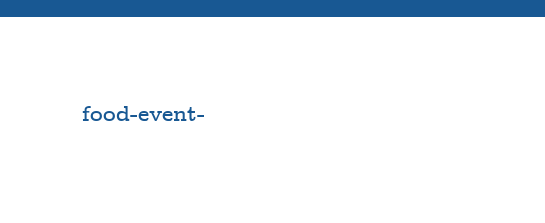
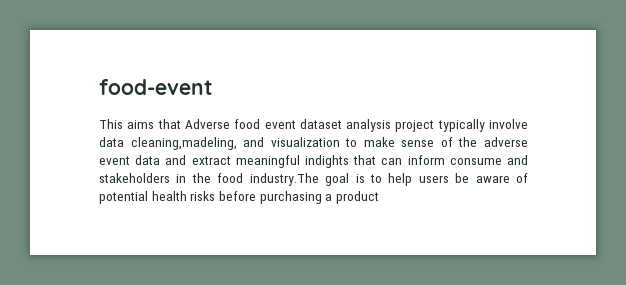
[82,106,205,121] food-event- -> [99,79,213,95] [99,119,528,132] [99,137,528,150] [99,155,528,168] [99,173,529,186] [99,191,379,204] food-event // This aims that Adverse food event dataset analysis project typically involve data cleaning,madeling, and visualization to make sense of the adverse event data and extract meaningful indights that can inform consume and stakeholders in the food industry.The goal is to help users be aware of potential health risks before purchasing a product

